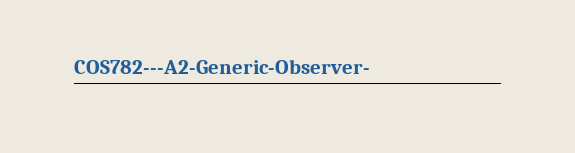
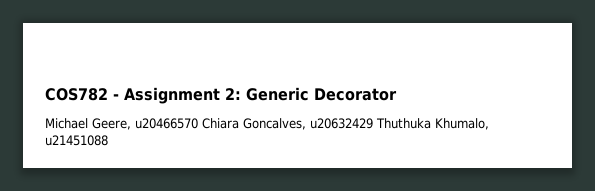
[74,59,370,74] COS782---A2-Generic-Observer- -> [45,87,397,104] [45,118,489,130] [45,135,108,146] COS782 - Assignment 2: Generic Decorator // Michael Geere, u20466570 Chiara Goncalves, u20632429 Thuthuka Khumalo, u21451088

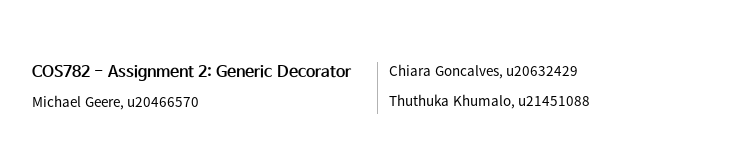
(198, 123) none -> (200, 102) //
(373, 123) none -> (579, 71) //

